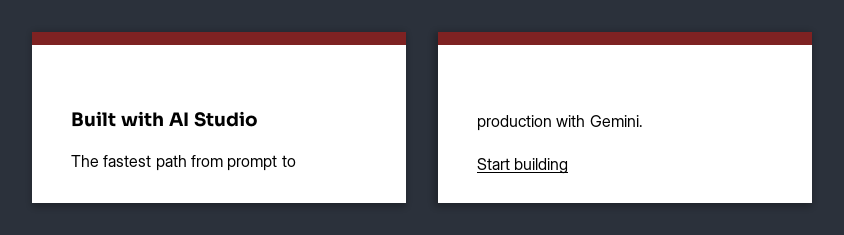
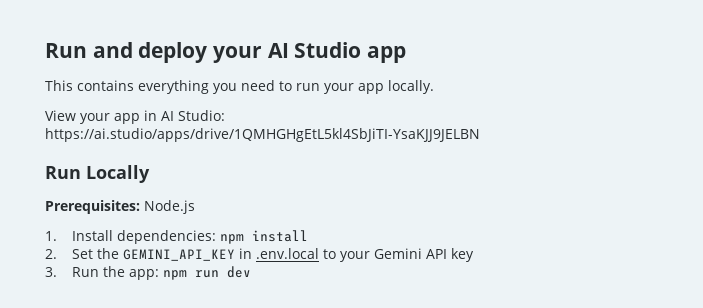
[71,111,258,127] [71,155,296,171] [477,115,643,131] [477,158,569,174] Built with AI Studio // The fastest path from prompt to production with Gemini. // Start building -> [45,42,407,63] [45,80,434,94] [45,110,225,124] [45,128,480,142] [45,165,150,183] [45,200,195,214] [45,230,308,244] [45,248,474,262] [45,266,251,280] Run and deploy your AI Studio app // This contains everything you need to run your app locally. // View your app in AI Studio: https://ai.studio/apps/drive/1QMHGHgEtL5kl4SbJiTI-YsaKJJ9JELBN // Run Locally // Prerequisites: Node.js // 1. Install dependencies: npm install // 2. Set the GEMINI_API_KEY in .env.local to your Gemini API key // 3. Run the app: npm run dev

